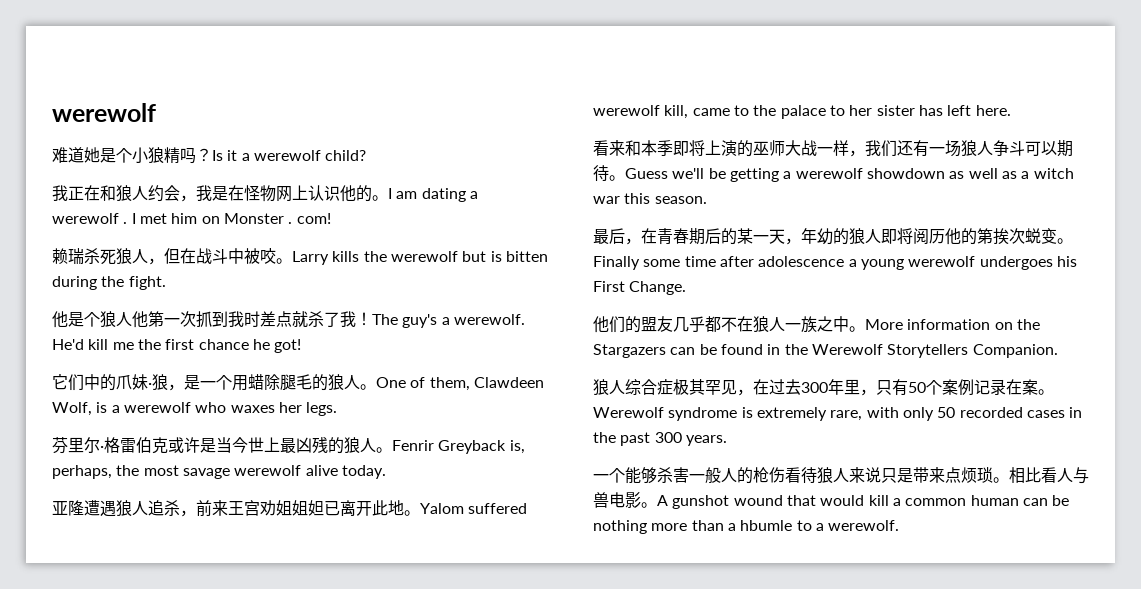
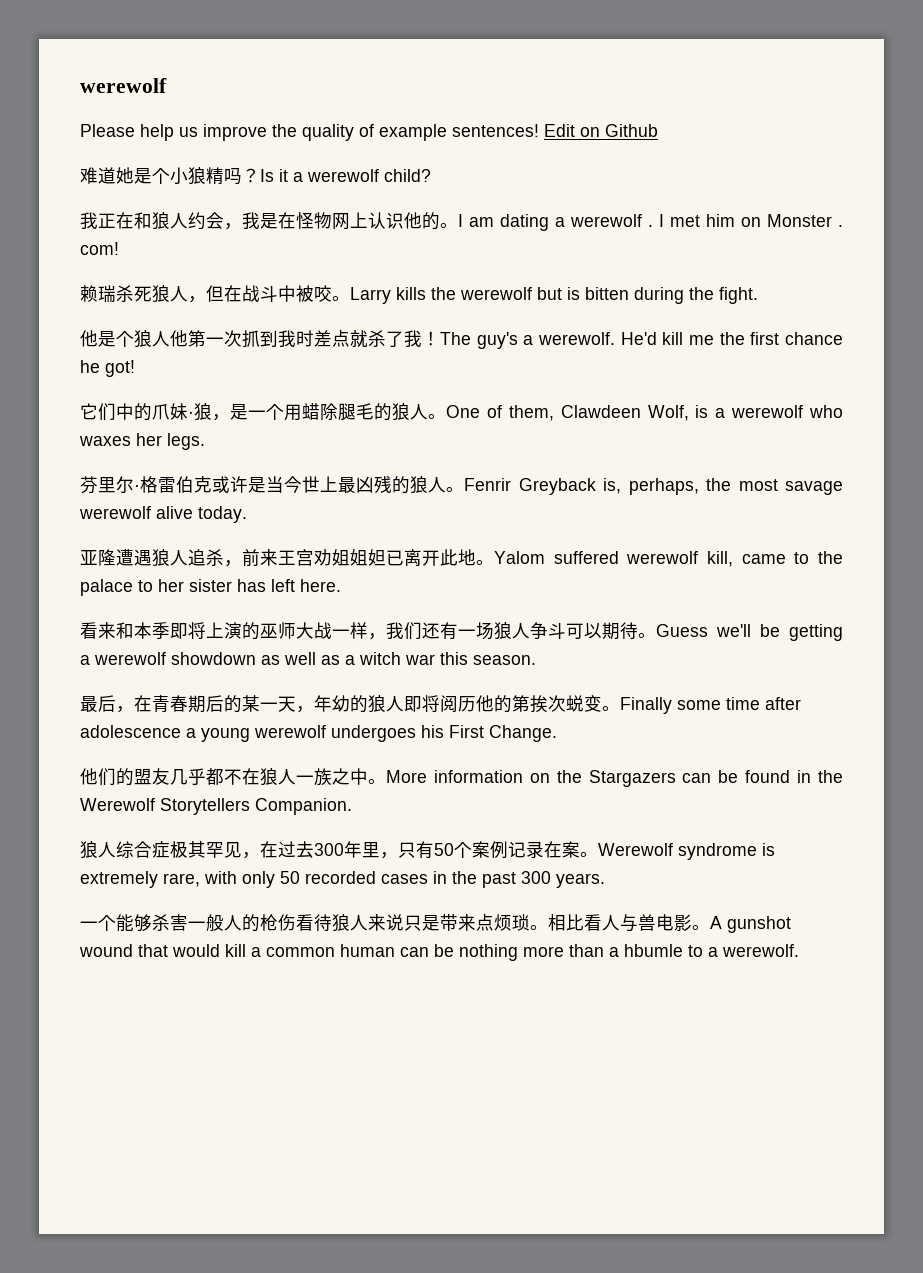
[52,103,156,122] werewolf -> [80,78,167,93] [80,124,658,141] werewolf // Please help us improve the quality of example sentences! Edit on Github

